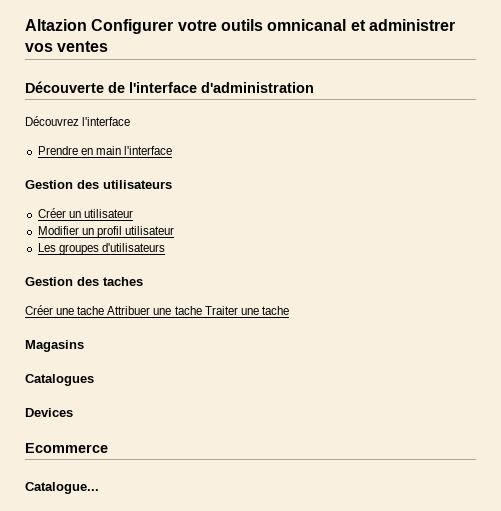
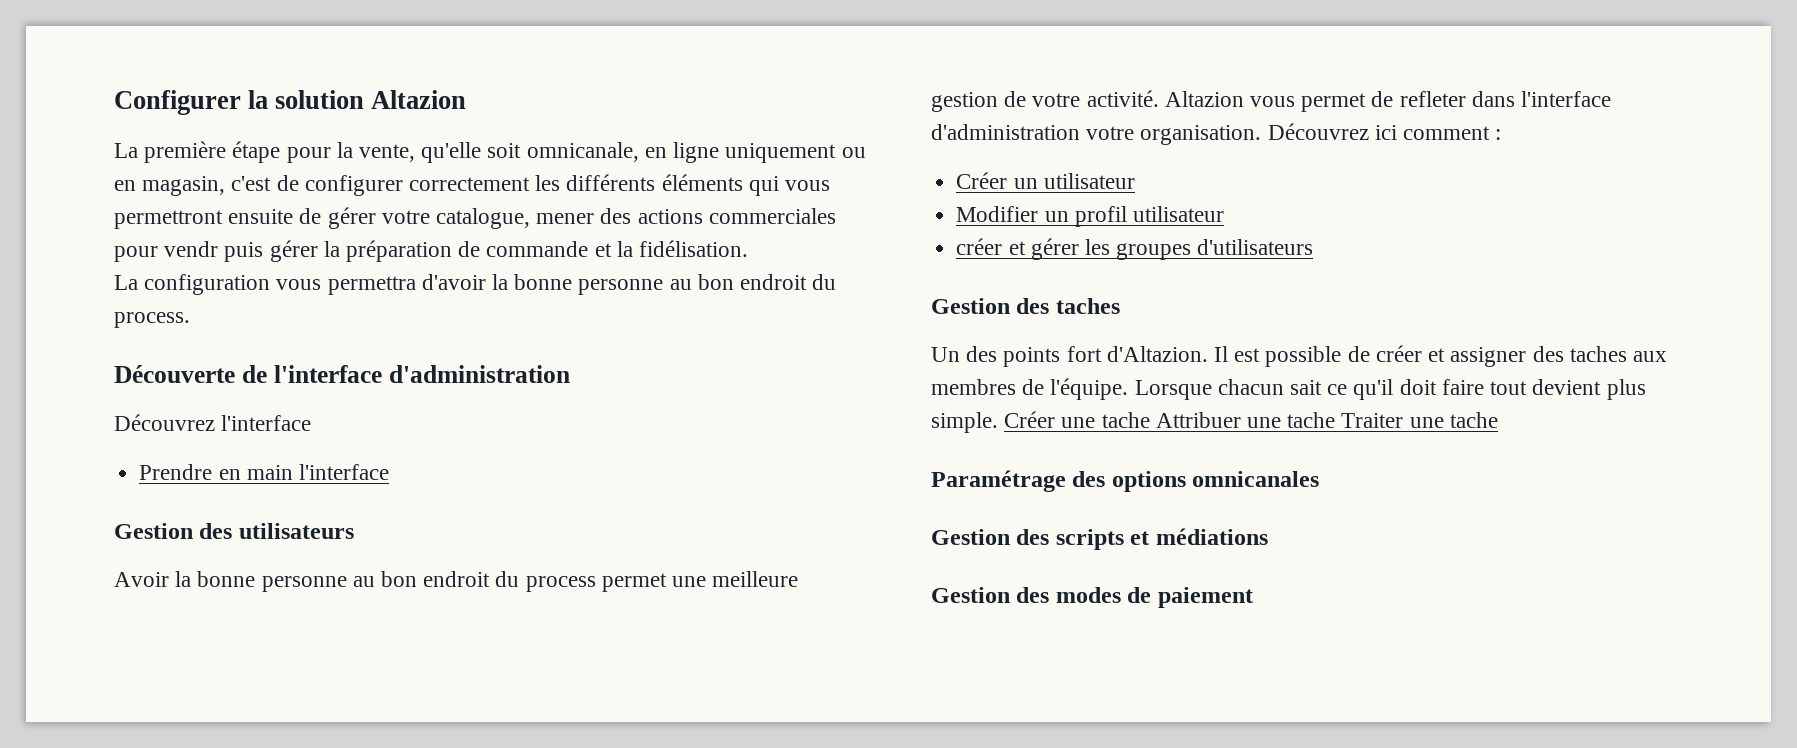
[25,19,455,34] [25,41,109,52] Altazion Configurer votre outils omnicanal et administrer vos ventes -> [114,90,467,115] [114,141,866,163] [114,174,831,196] [114,207,836,229] [114,240,749,262] [114,274,837,295] [114,312,190,328] Configurer la solution Altazion // La première étape pour la vente, qu'elle soit omnicanale, en ligne uniquement ou en magasin, c'est de configurer correctement les différents éléments qui vous permettront ensuite de gérer votre catalogue, mener des actions commerciales pour vendr puis gérer la préparation de commande et la fidélisation. // La configuration vous permettra d'avoir la bonne personne au bon endroit du process.
(172, 184) none -> [114,571,799,592] [931,90,1612,112] [931,123,1502,145] // Avoir la bonne personne au bon endroit du process permet une meilleure gestion de votre activité. Altazion vous permet de refleter dans l'interface d'administration votre organisation. Découvrez ici comment :
[37,243,56,252] Les -> [956,238,1110,260] créer et gérer les
(143, 281) none -> [931,345,1667,367] [931,378,1646,400] [931,412,998,433] Un des points fort d'Altazion. Il est possible de créer et assigner des taches aux membres de l'équipe. Lorsque chacun sait ce qu'il doit faire tout devient plus simple.
[25,340,84,352] [25,374,94,386] [25,408,73,417] [25,443,108,453] [25,482,99,494] Magasins // Catalogues // Devices // Ecommerce // Catalogue... -> [931,470,1320,492] [931,528,1268,550] [931,587,1253,608] Paramétrage des options omnicanales // Gestion des scripts et médiations // Gestion des modes de paiement

